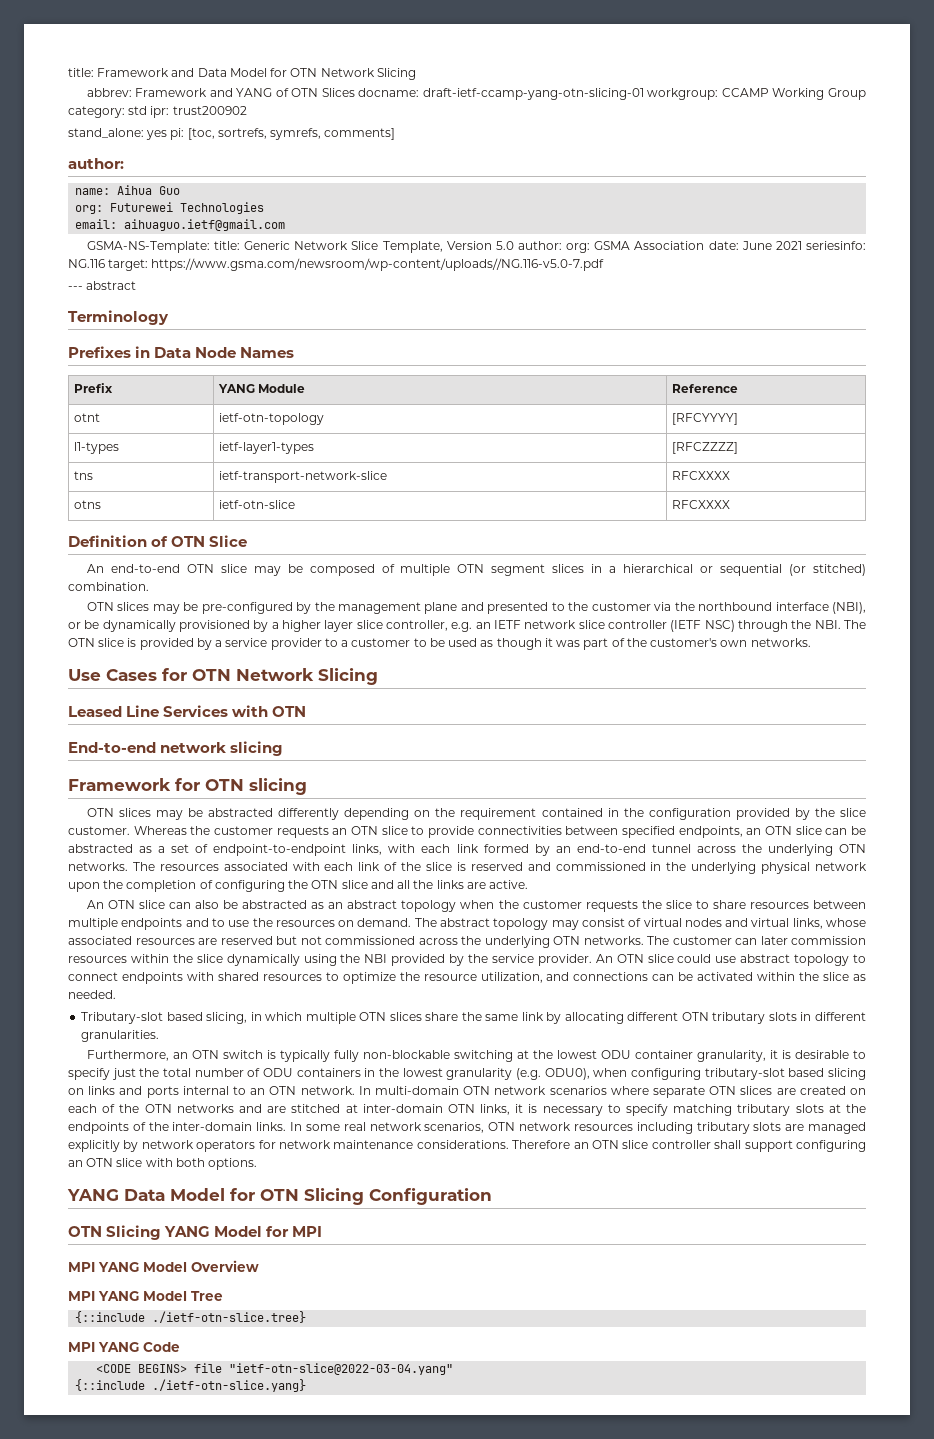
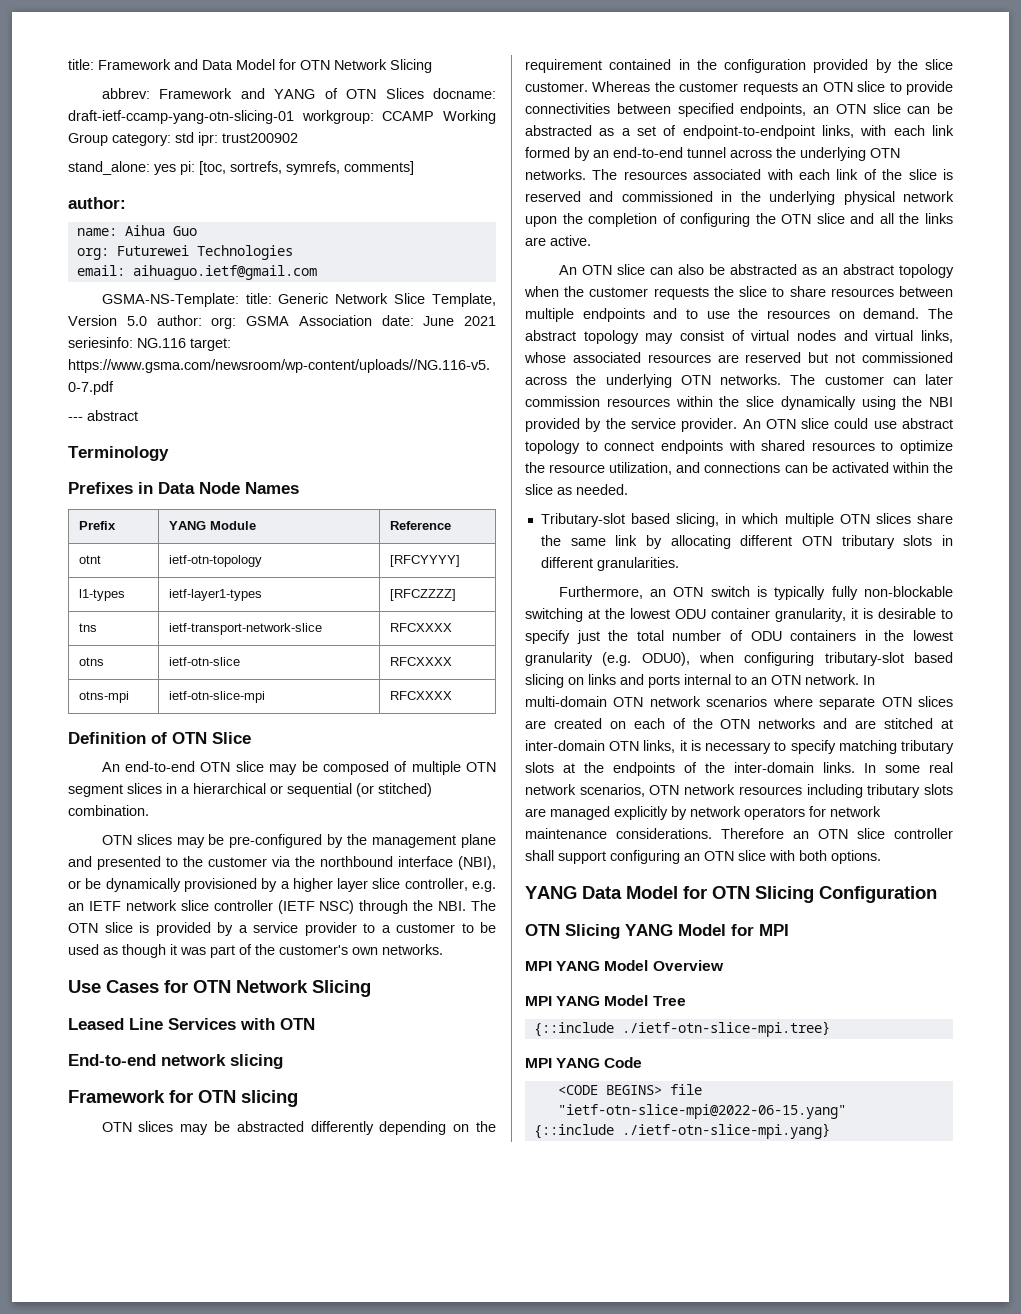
(731, 504) none -> [78,691,129,703] [168,691,265,703] [389,691,452,700] // otns-mpi | ietf-otn-slice-mpi | RFCXXXX
[152,1311,307,1323] ./ietf-otn-slice.tree} -> [621,1021,830,1037] ./ietf-otn-slice-mpi.tree}
[229,1363,454,1375] [75,1379,307,1392] "ietf-otn-slice@2022-03-04.yang" // {::include ./ietf-otn-slice.yang} -> [557,1104,846,1119] [533,1123,830,1139] "ietf-otn-slice-mpi@2022-06-15.yang" // {::include ./ietf-otn-slice-mpi.yang}

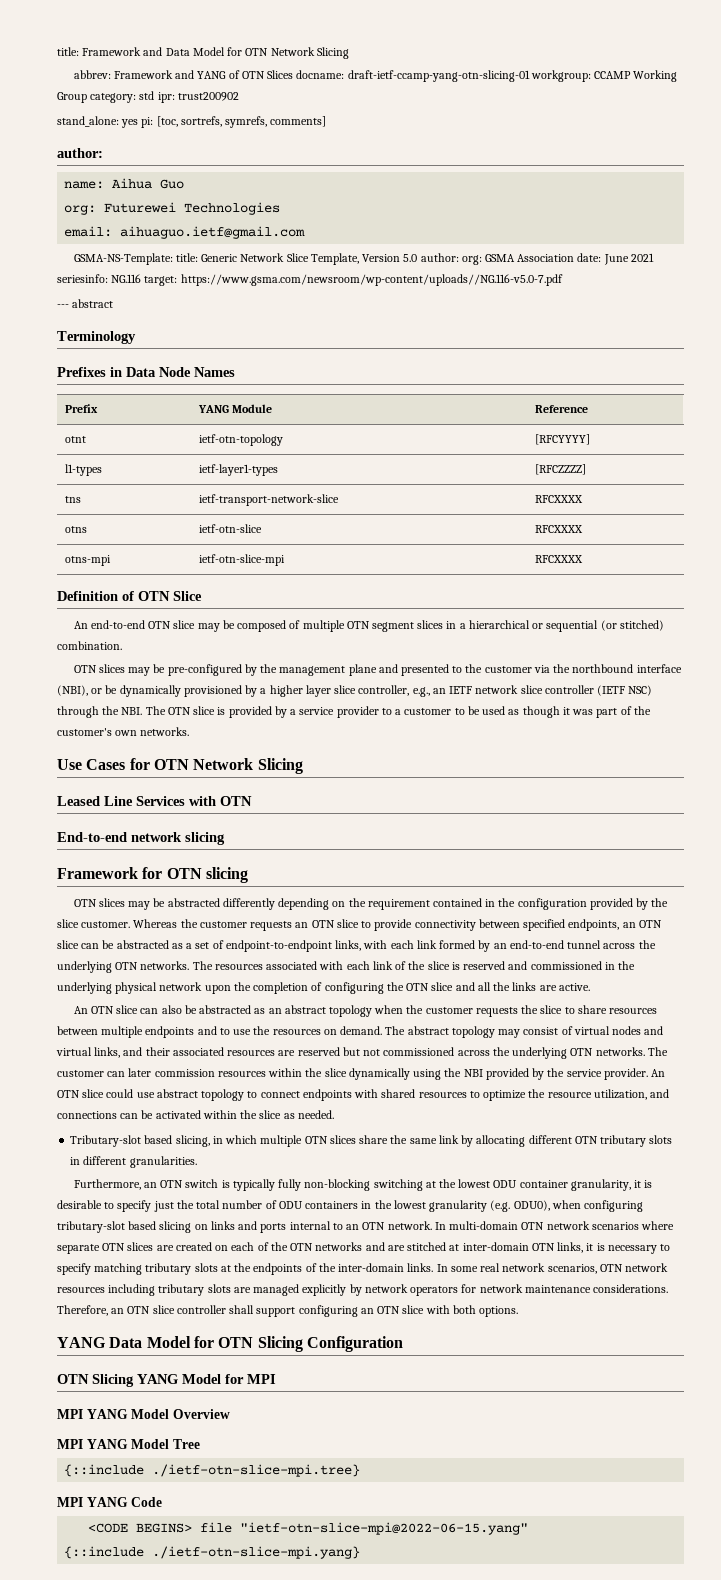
[472,881,497,892] e.g. -> [412,687,430,697] e.g.,
[525,103,610,114] connectivities -> [414,920,476,931] connectivity
[524,352,566,363] whose -> [123,1047,170,1056] and their
[864,586,953,597] non-blockable -> [304,1179,371,1191] non-blocking
[721,828,784,839] Therefore -> [57,1305,108,1316] Therefore,

